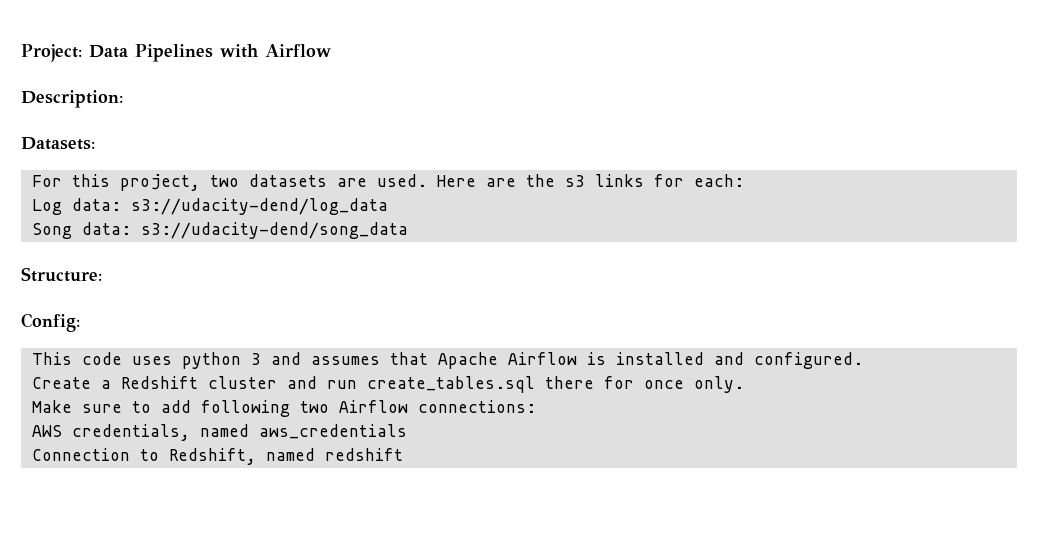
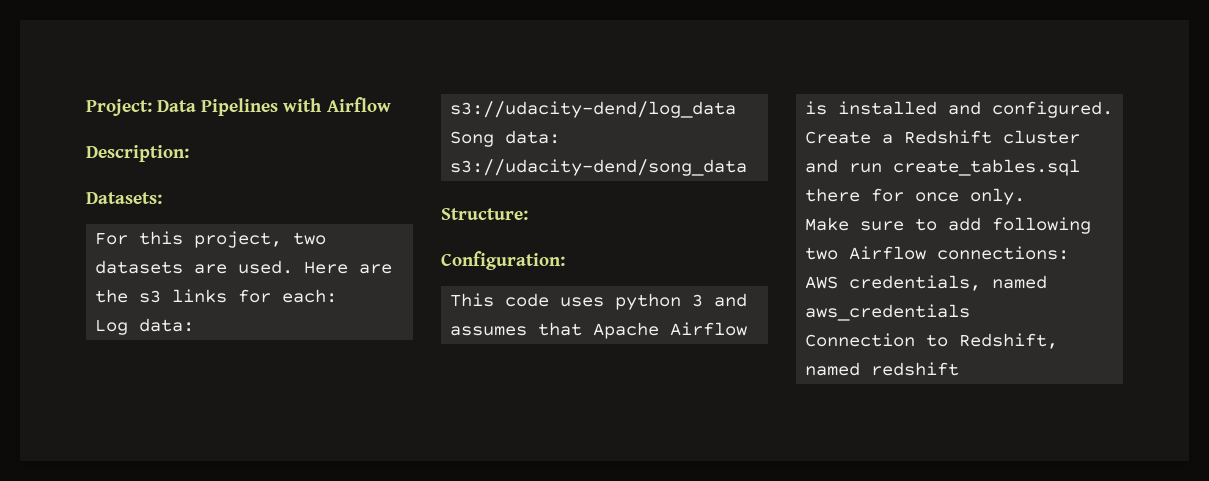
[21,313,80,332] Config: -> [441,251,565,270] Configuration:

